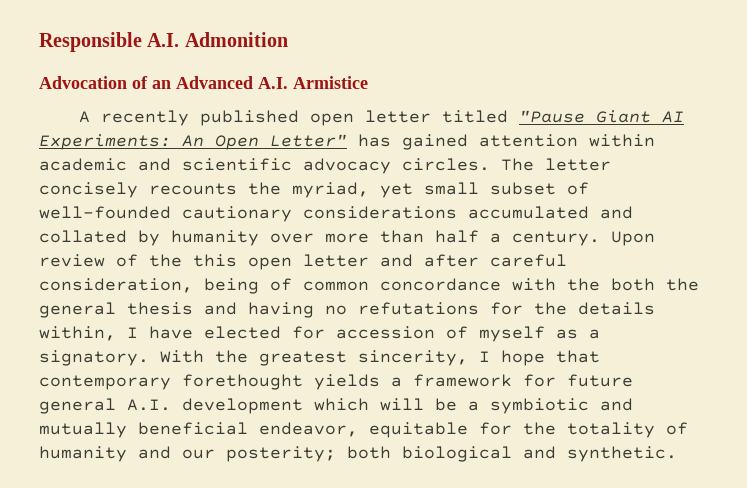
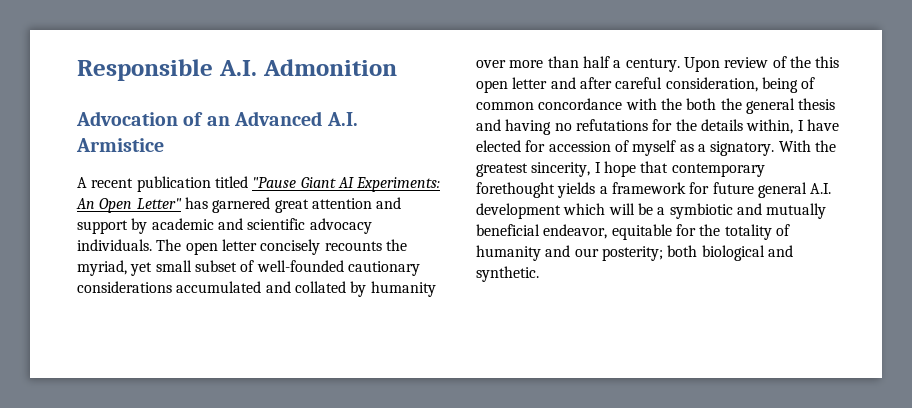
[100,110,431,126] recently published open letter -> [91,176,211,192] recent publication
[402,134,655,150] gained attention within -> [212,197,402,213] [77,218,148,234] garnered great attention and support by
[402,158,534,171] circles. The -> [77,239,218,255] individuals. The open

